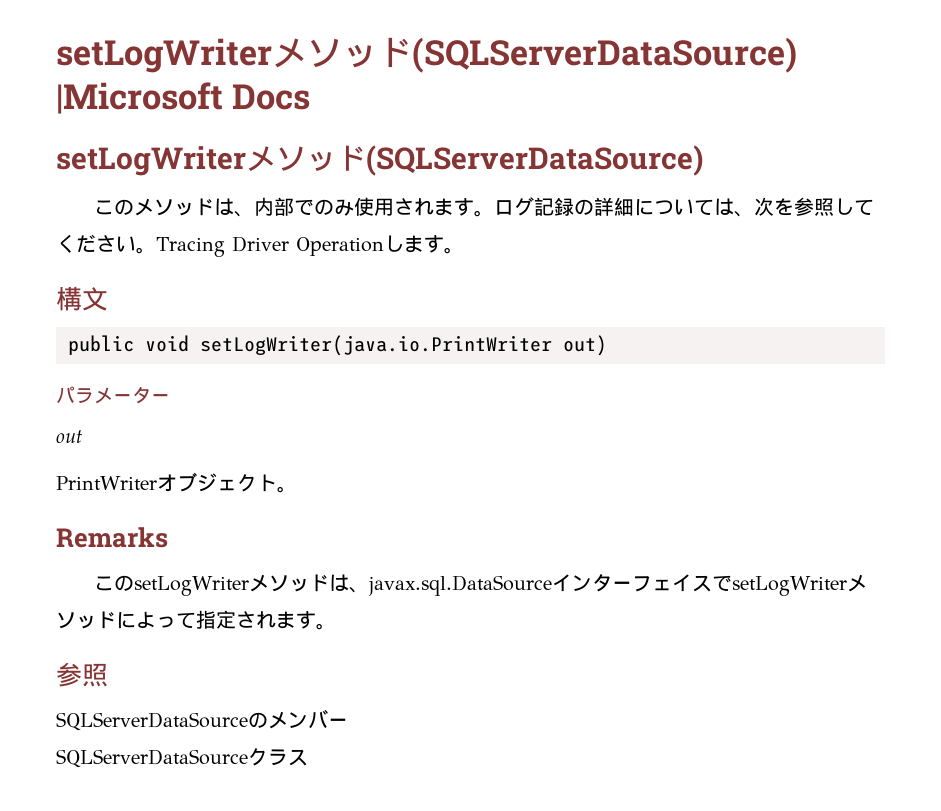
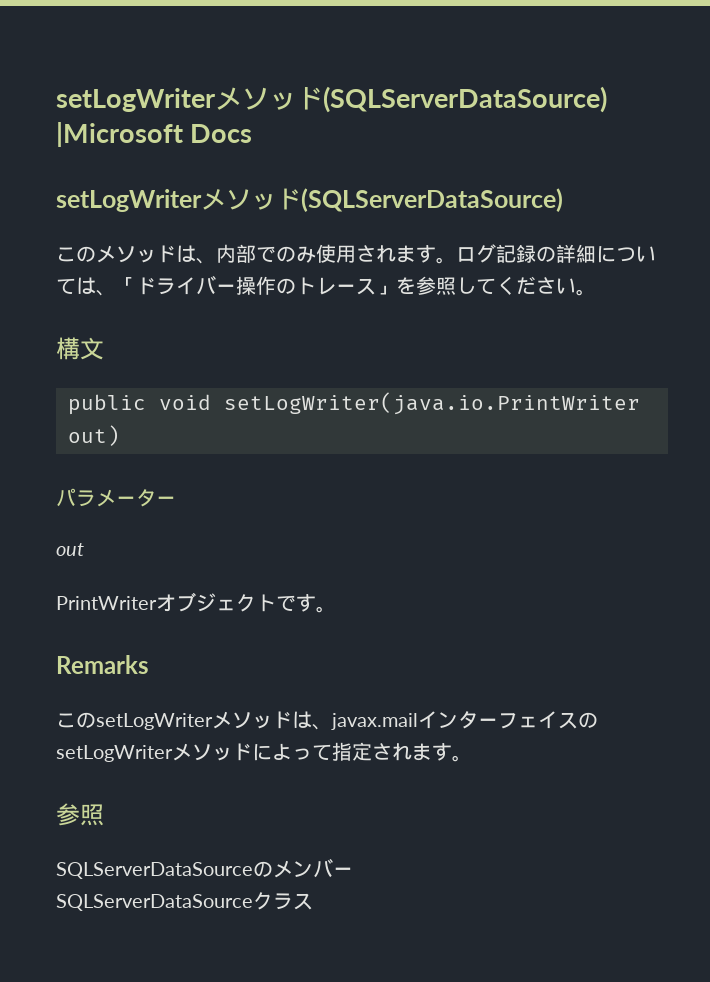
[754,197,775,216] 次 -> [116,275,396,295] 「ドライバー操作のトレース」
[156,235,464,257] Tracing Driver Operationします。 -> (596, 292) none
(277, 483) none -> [276,594,316,612] です
[368,575,553,596] javax.sql.DataSource -> [331,713,418,730] javax.mail
[712,575,733,592] で -> [578,712,598,728] の

